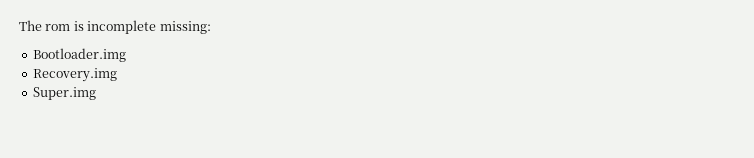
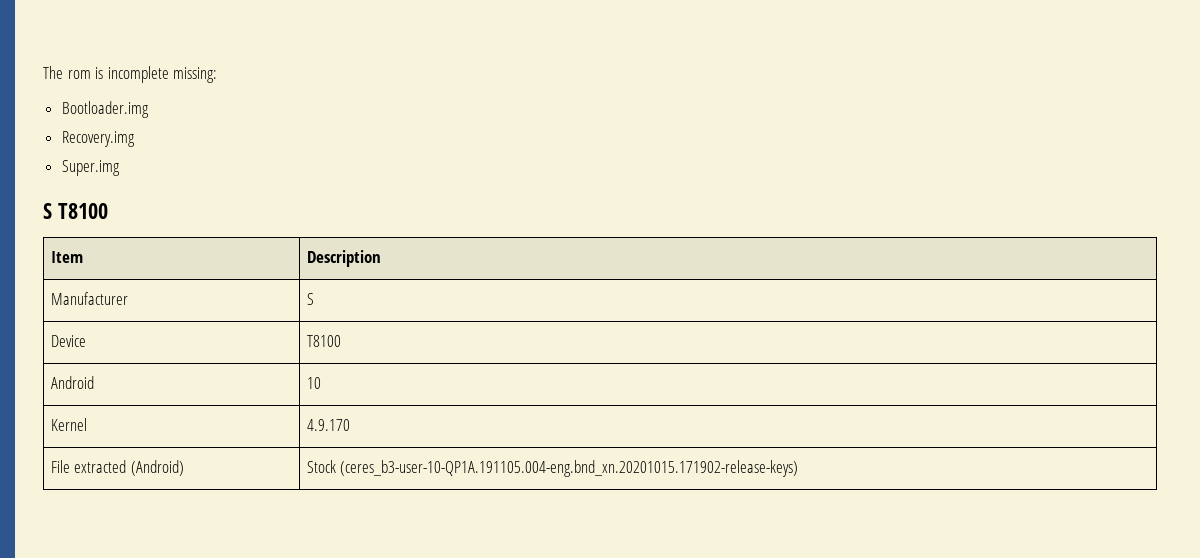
(96, 93) none -> [43,203,108,219] [50,251,83,263] [306,250,381,267] [50,292,128,305] [306,293,314,305] [50,335,86,347] [306,335,341,347] [50,376,94,389] [306,377,321,389] [50,418,87,431] [306,419,350,431] [50,460,184,476] [306,460,799,477] // S T8100 // Item | Description // Manufacturer | S // Device | T8100 // Android | 10 // Kernel | 4.9.170 // File extracted (Android) | Stock (ceres_b3-user-10-QP1A.191105.004-eng.bnd_xn.20201015.171902-release-keys)

